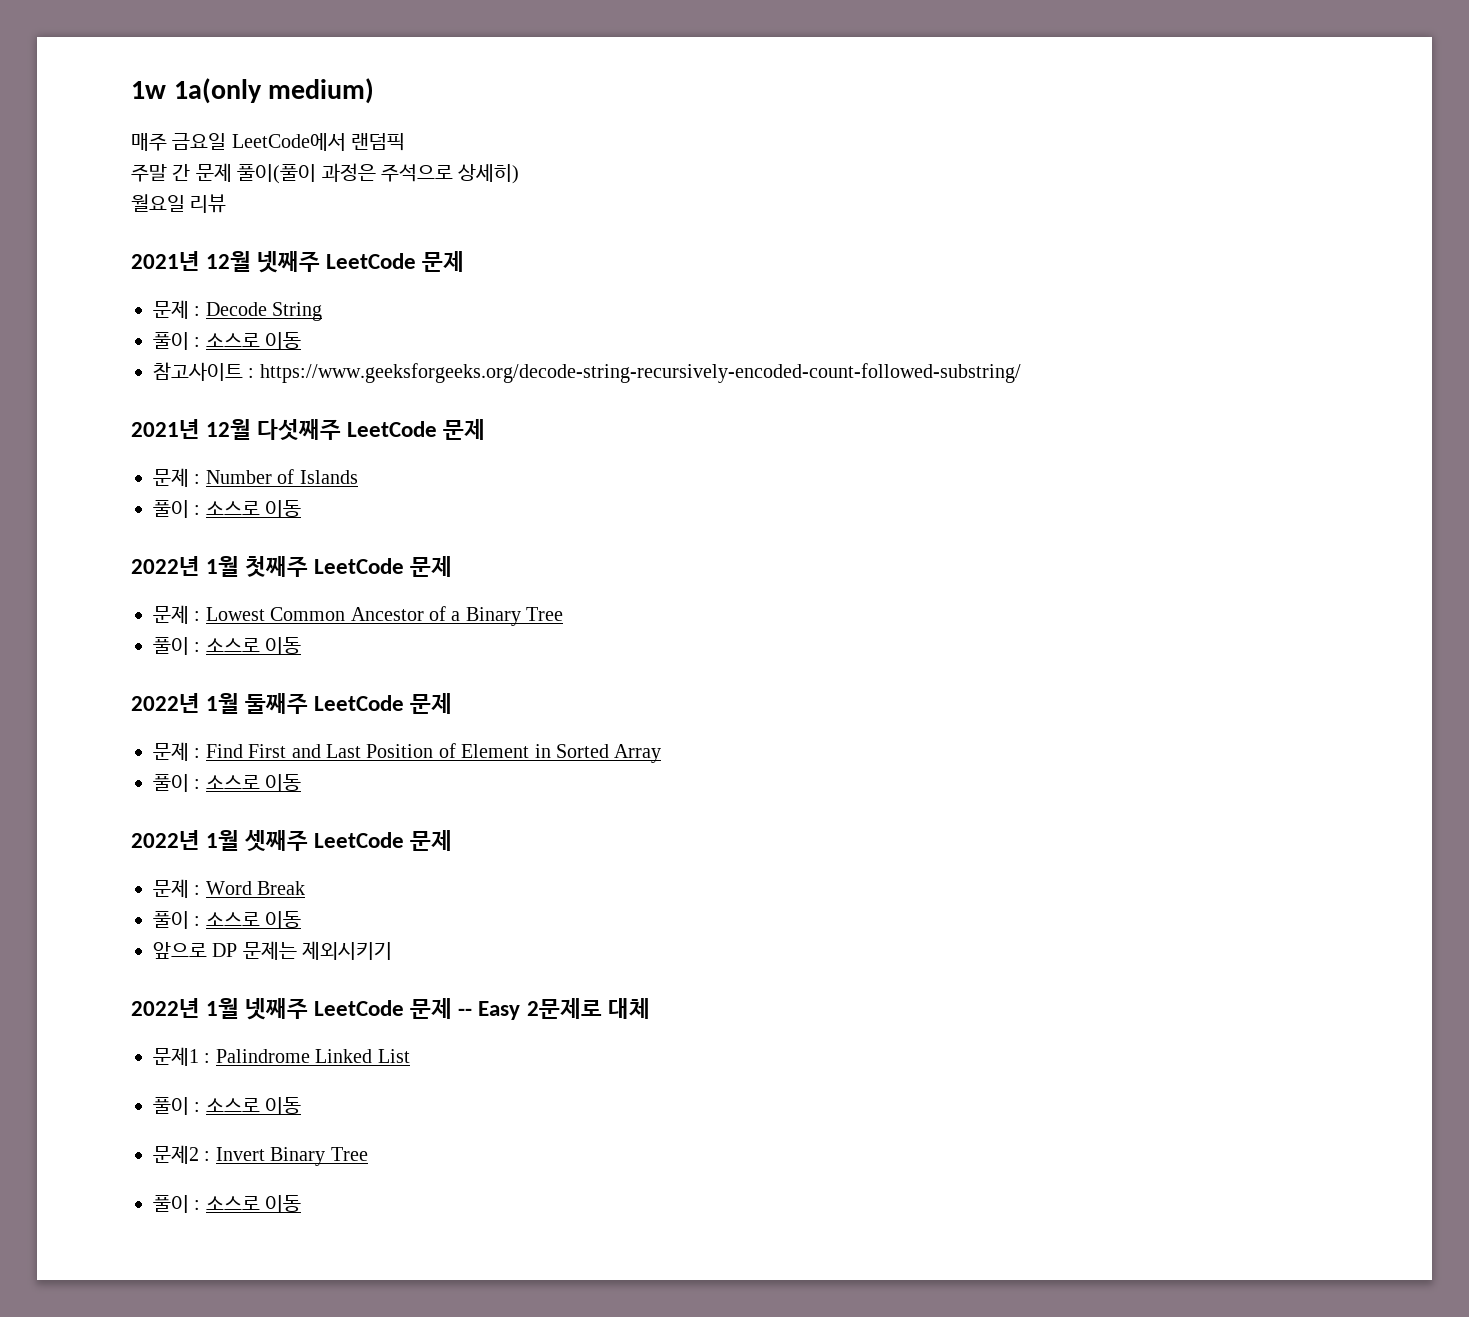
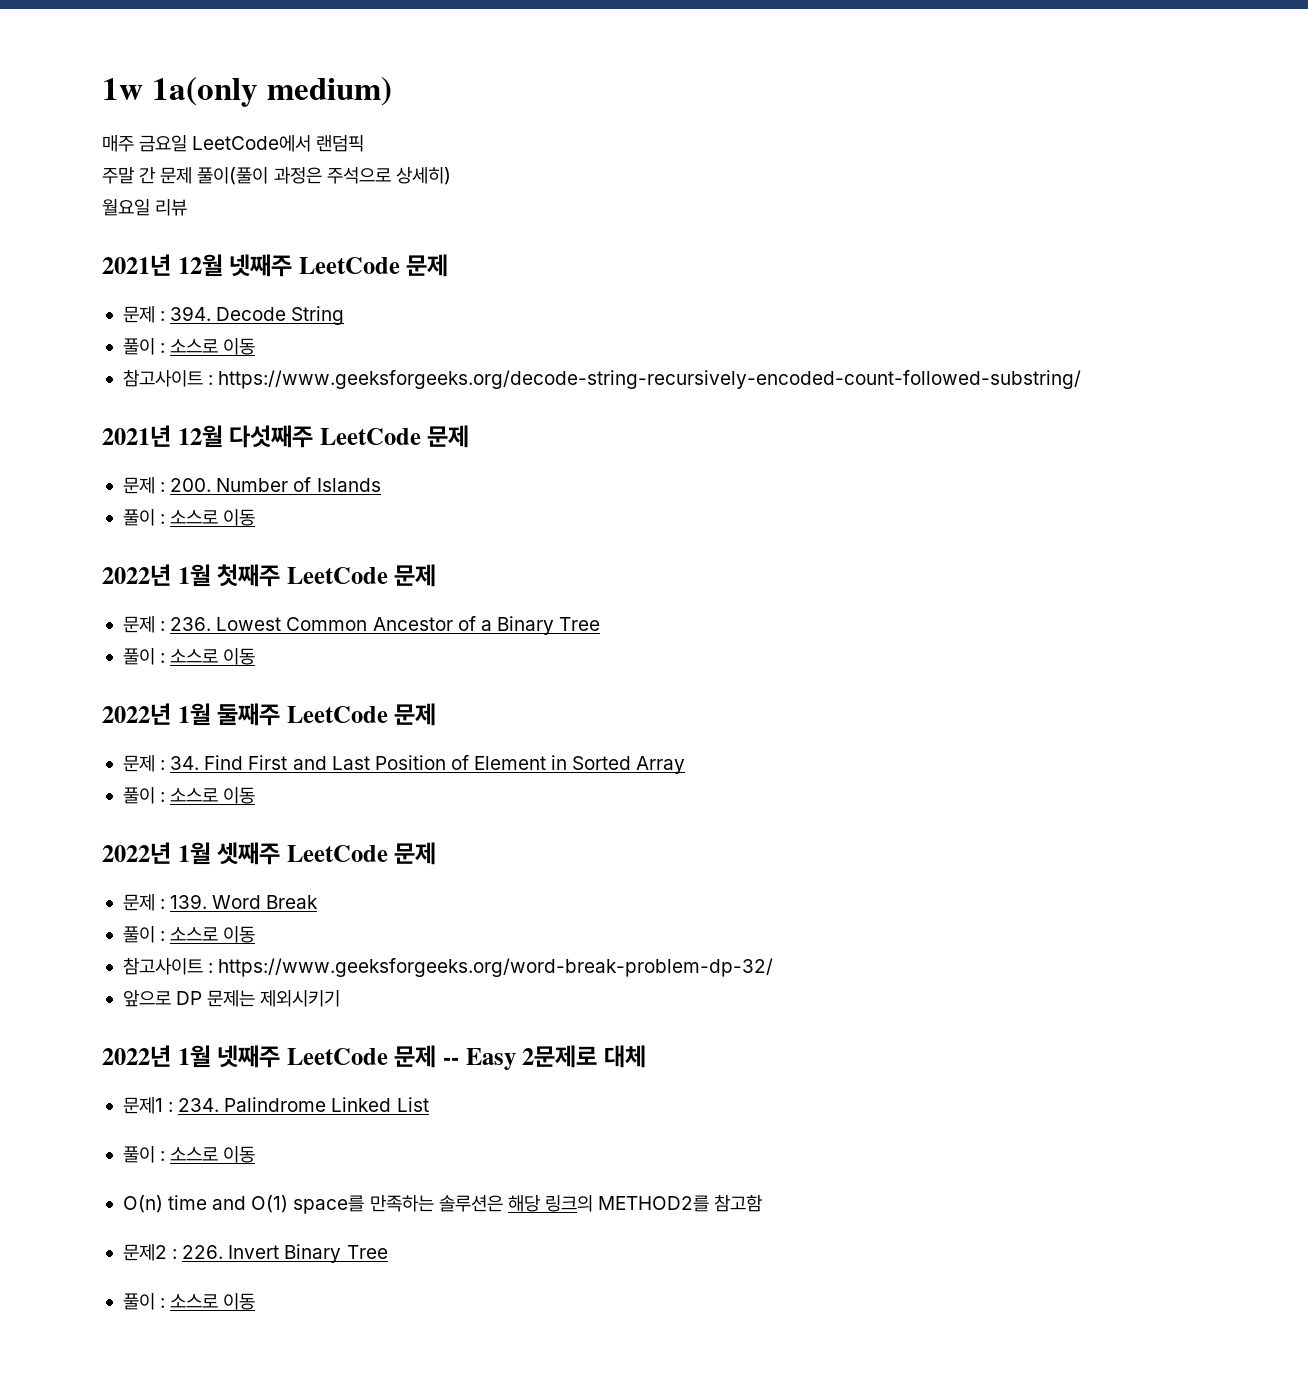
(201, 311) none -> [170,306,212,321] 394.
(201, 479) none -> [170,478,212,492] 200.
(201, 616) none -> [170,617,212,631] 236.
(201, 753) none -> [170,756,200,770] 34.
(201, 890) none -> [170,894,208,909] 139.
(302, 920) none -> [122,957,774,977] // 참고사이트 : https://www.geeksforgeeks.org/word-break-problem-dp-32/
(211, 1058) none -> [178,1098,220,1112] 234.
(302, 1106) none -> [122,1194,764,1214] // O(n) time and O(1) space를 만족하는 솔루션은 해당 링크의 METHOD2를 참고함
(211, 1156) none -> [182,1245,224,1259] 226.

